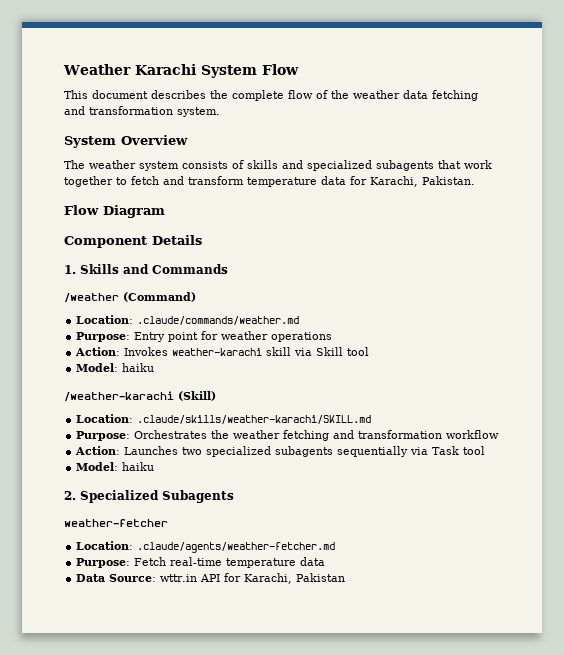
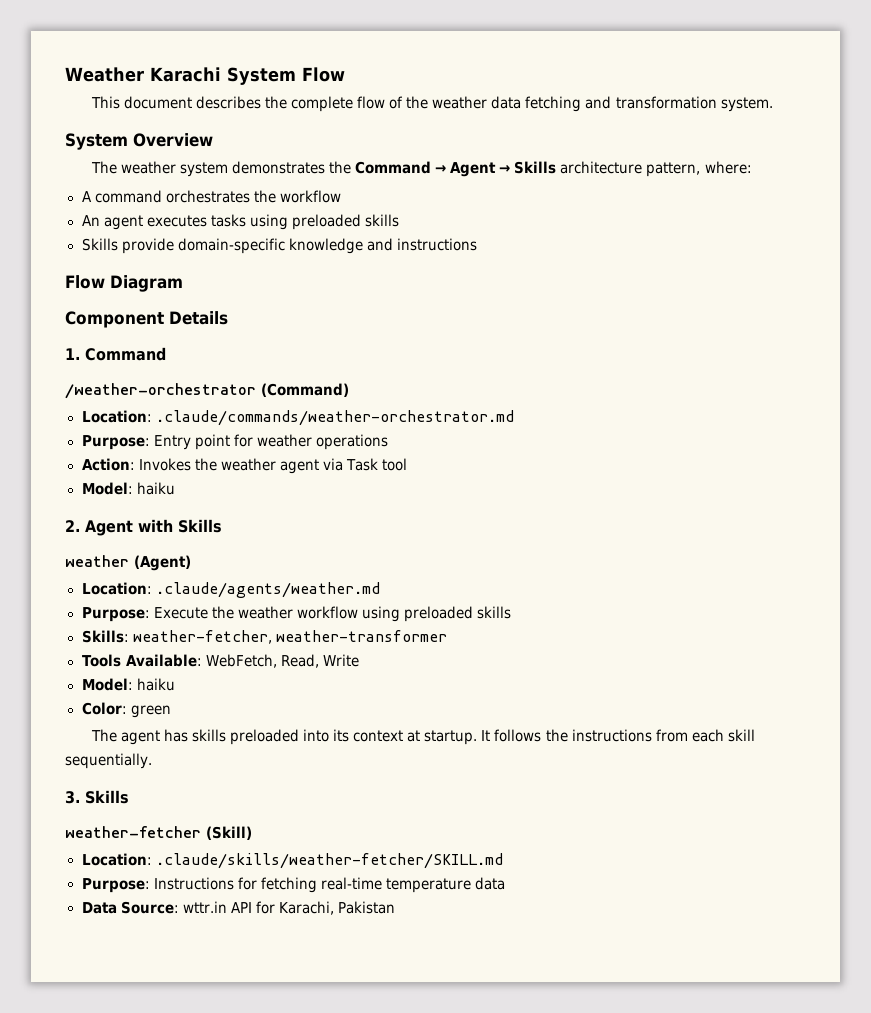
[182,160,492,171] [64,176,475,187] consists of skills and specialized subagents that work together to fetch and transform temperature data for Karachi, Pakistan. -> [232,161,752,177] [81,190,341,203] [81,214,399,230] [81,238,477,254] demonstrates the Command → Agent → Skills architecture pattern, where: // A command orchestrates the workflow // An agent executes tasks using preloaded skills // Skills provide domain-specific knowledge and instructions
[80,264,228,274] [64,292,119,303] Skills and Commands // /weather -> [85,347,166,361] [65,383,256,399] Command // /weather-orchestrator
[137,316,300,325] .claude/commands/weather.md -> [155,410,514,426] .claude/commands/weather-orchestrator.md
[172,347,370,356] [76,363,155,372] [64,391,216,402] [76,414,372,424] [76,430,500,441] [75,446,409,457] weather-karachi skill via Skill tool // Model: haiku // /weather-karachi (Skill) // Location: .claude/skills/weather-karachi/SKILL.md // Purpose: Orchestrates the weather fetching and transformation workflow // Action: Launches two specialized subagents sequentially -> [194,458,319,474] the weather agent
[80,490,234,503] Specialized Subagents -> [85,519,222,536] [65,555,191,571] [81,582,380,598] [81,606,511,622] [81,630,447,644] [81,654,359,668] [81,678,175,691] [81,702,171,718] [90,729,755,745] [65,753,152,769] [65,790,129,804] Agent with Skills // weather (Agent) // Location: .claude/agents/weather.md // Purpose: Execute the weather workflow using preloaded skills // Skills: weather-fetcher, weather-transformer // Tools Available: WebFetch, Read, Write // Model: haiku // Color: green // The agent has skills preloaded into its context at startup. It follows the instructions from each skill sequentially. // 3. Skills
[76,541,336,553] [76,557,167,568] // Location: .claude/agents/weather-fetcher.md // Purpose: Fetch -> [206,826,252,840] [81,853,503,869] [81,877,317,893] (Skill) // Location: .claude/skills/weather-fetcher/SKILL.md // Purpose: Instructions for fetching

